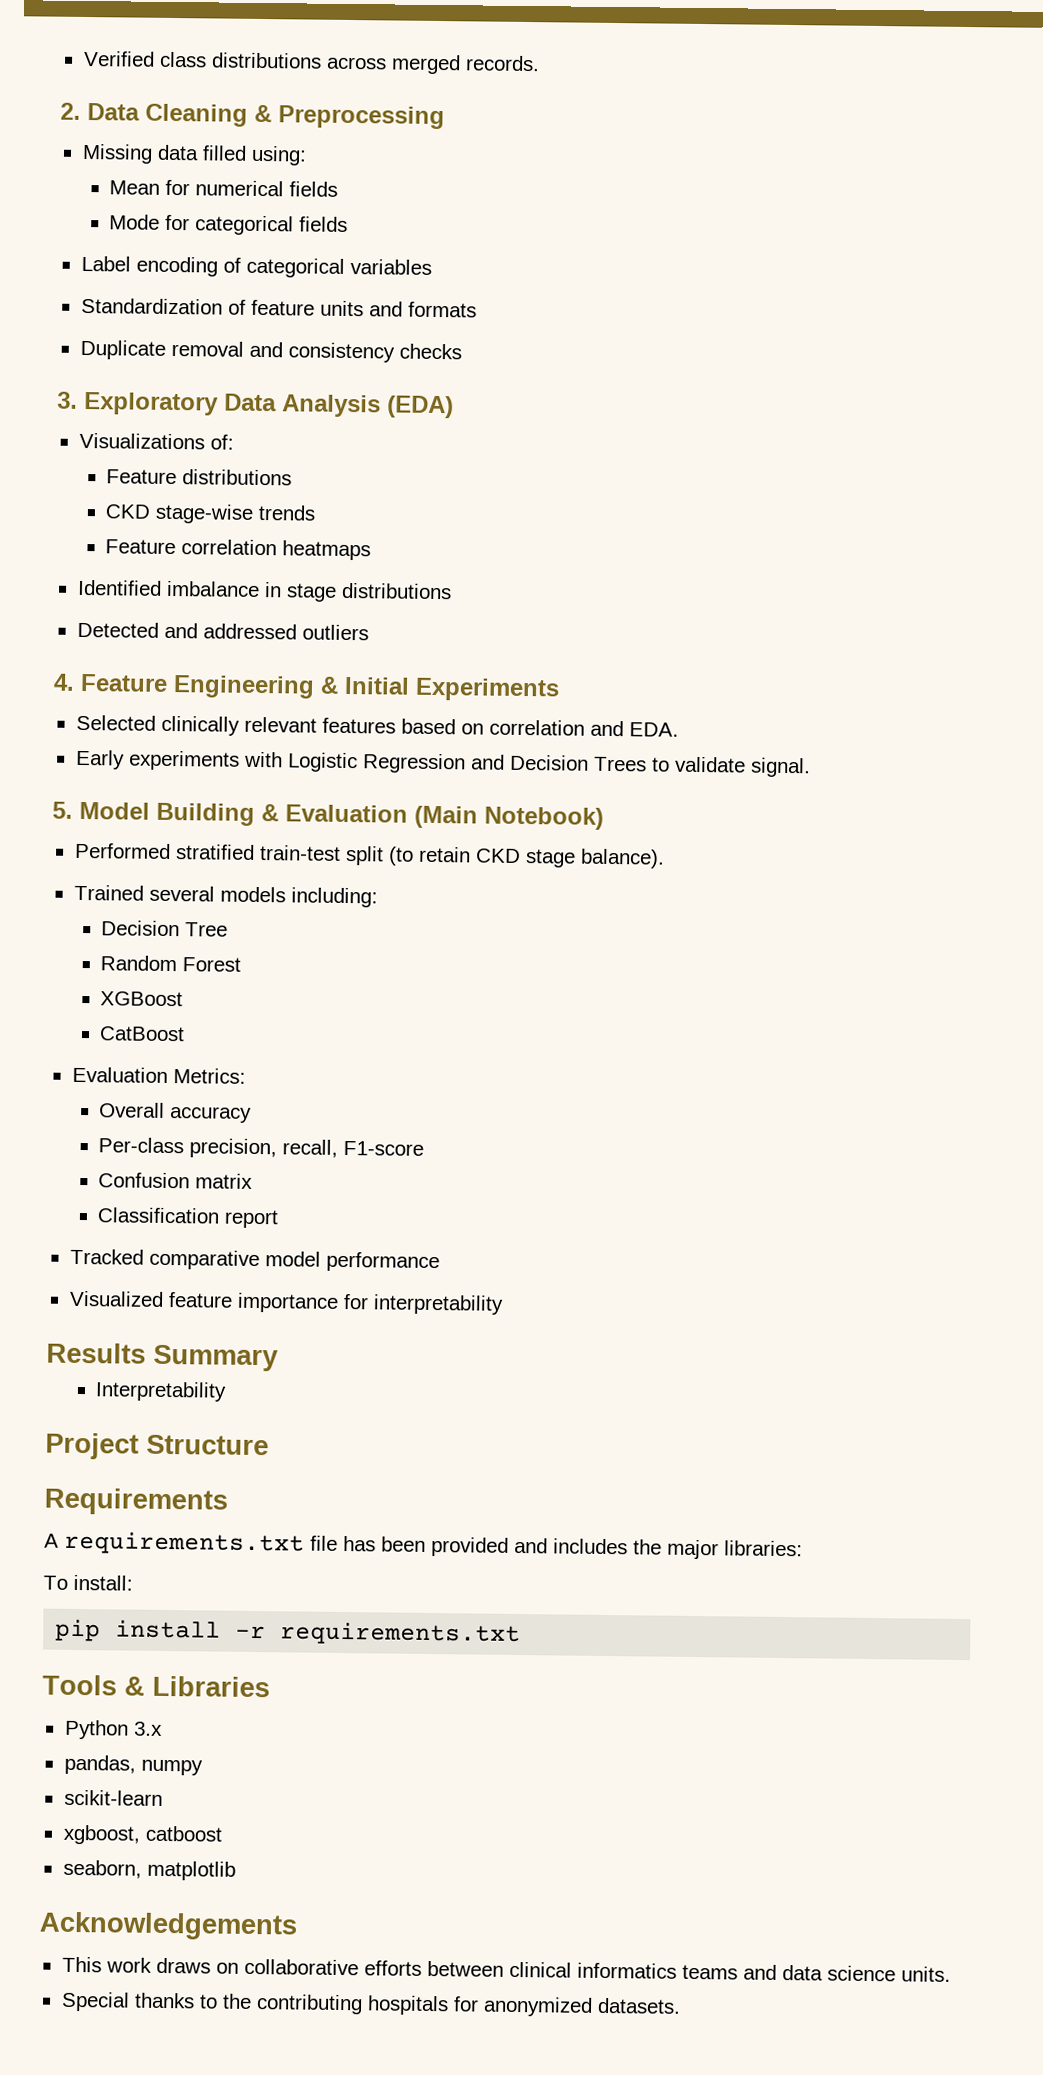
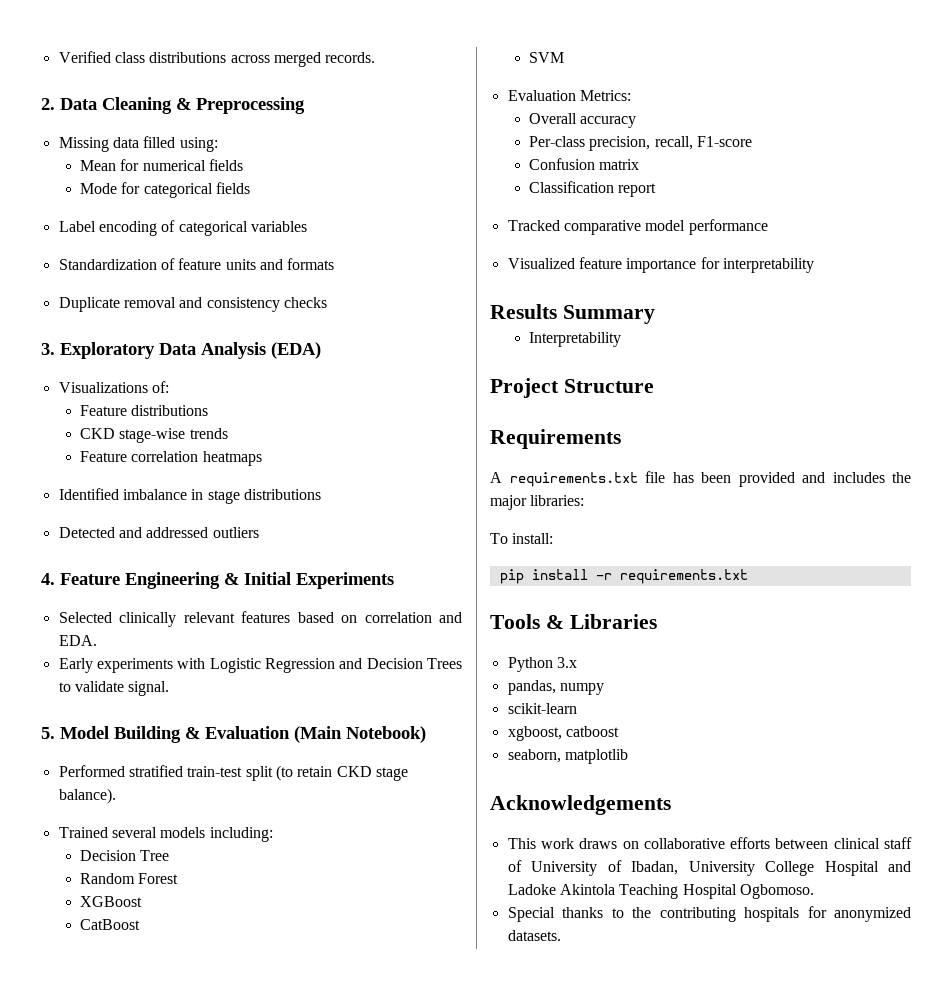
(186, 1034) none -> [529,52,565,63] // SVM
[576,1962,951,1982] informatics teams and data science units. -> [884,837,912,849] [507,860,911,876] [507,884,814,899] staff of University of Ibadan, University College Hospital and Ladoke Akintola Teaching Hospital Ogbomoso.

